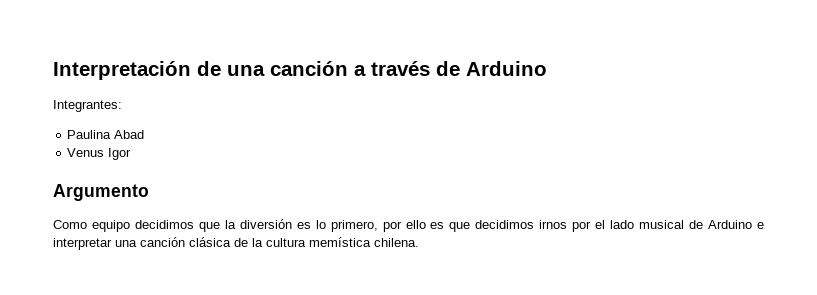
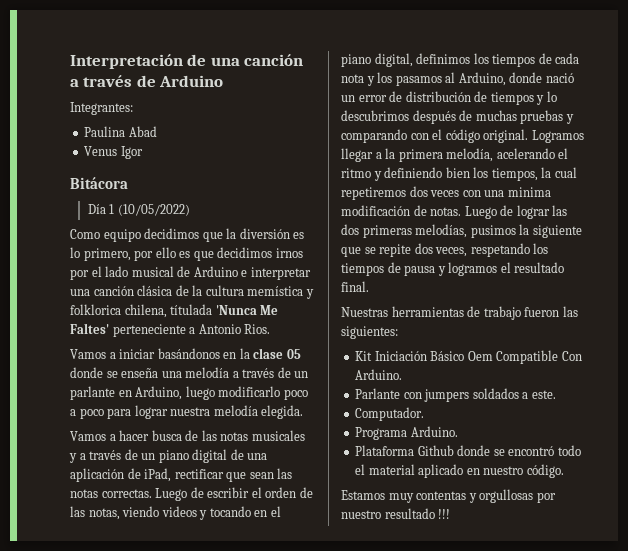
[53,184,149,201] Argumento -> [70,177,128,189] [87,204,190,216] Bitácora // Día 1 (10/05/2022)
[374,238,419,247] chilena. -> [305,289,314,299] [70,304,279,318] [70,323,271,337] [70,348,301,359] [70,367,309,378] [70,386,308,400] [70,405,304,419] [70,430,305,441] [69,449,268,463] [70,468,293,482] [70,487,313,501] [70,506,281,520] [341,53,580,67] [341,72,574,86] [341,91,557,105] [341,110,574,124] [341,129,584,143] [341,148,569,162] [341,167,577,181] [341,186,551,200] [341,205,568,219] [341,224,582,238] [341,243,549,257] [341,262,565,276] [341,281,369,292] [341,306,578,320] [341,326,398,339] [355,350,582,364] [355,369,403,380] [355,388,556,402] [355,407,425,421] [355,426,458,440] [355,445,581,456] [355,464,564,478] [341,489,556,503] [341,508,451,519] y folklorica chilena, títulada 'Nunca Me Faltes' perteneciente a Antonio Rios. // Vamos a iniciar basándonos en la clase 05 donde se enseña una melodía a través de un parlante en Arduino, luego modificarlo poco a poco para lograr nuestra melodía elegida. // Vamos a hacer busca de las notas musicales y a través de un piano digital de una aplicación de iPad, rectificar que sean las notas correctas. Luego de escribir el orden de las notas, viendo videos y tocando en el piano digital, definimos los tiempos de cada nota y los pasamos al Arduino, donde nació un error de distribución de tiempos y lo descubrimos después de muchas pruebas y comparando con el código original. Logramos llegar a la primera melodía, acelerando el ritmo y definiendo bien los tiempos, la cual repetiremos dos veces con una minima modificación de notas. Luego de lograr las dos primeras melodías, pusimos la siguiente que se repite dos veces, respetando los tiempos de pausa y logramos el resultado final. // Nuestras herramientas de trabajo fueron las siguientes: // Kit Iniciación Básico Oem Compatible Con Arduino. // Parlante con jumpers soldados a este. // Computador. // Programa Arduino. // Plataforma Github donde se encontró todo el material aplicado en nuestro código. // Estamos muy contentas y orgullosas por nuestro resultado !!!

